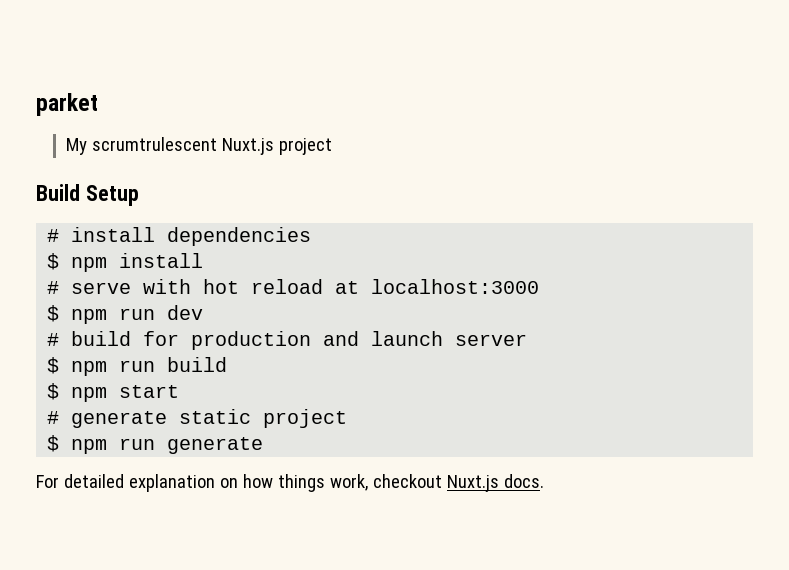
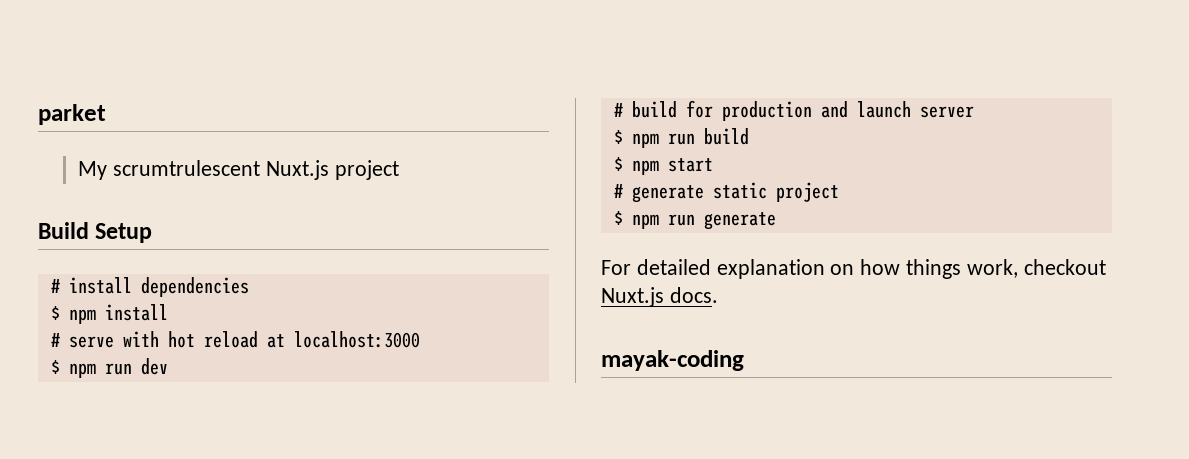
(544, 481) none -> [601,350,744,371] // mayak-coding

